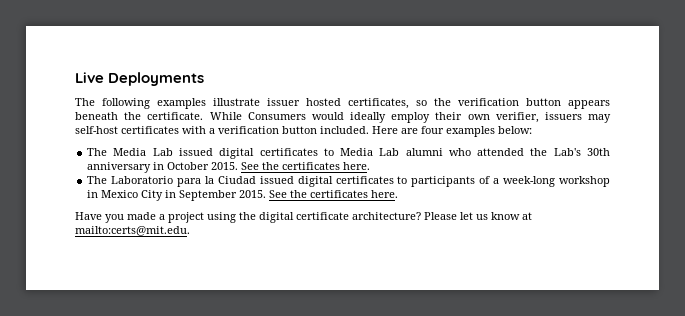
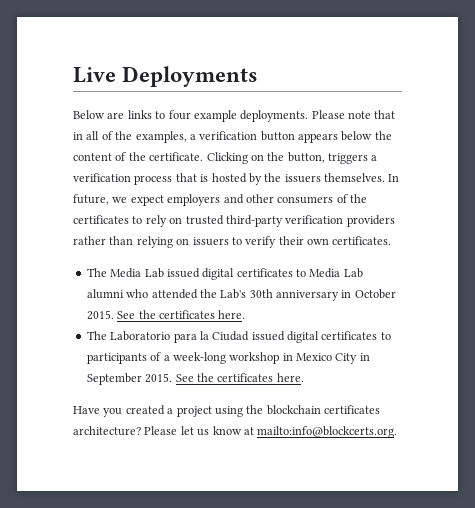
[75,98,610,109] [75,112,611,123] [75,126,532,137] The following examples illustrate issuer hosted certificates, so the verification button appears beneath the certificate. While Consumers would ideally employ their own verifier, issuers may self-host certificates with a verification button included. Here are four examples below: -> [73,110,396,122] [73,131,392,143] [73,152,378,164] [73,173,400,185] [73,194,367,206] [73,215,395,227] [73,236,392,248] Below are links to four example deployments. Please note that in all of the examples, a verification button appears below the content of the certificate. Clicking on the button, triggers a verification process that is hosted by the issuers themselves. In future, we expect employers and other consumers of the certificates to rely on trusted third-party verification providers rather than relying on issuers to verify their own certificates.
[127,212,156,220] made -> [125,405,165,415] created
[259,212,349,223] digital certificate -> [266,405,380,415] blockchain certificates
[75,226,190,236] mailto:certs@mit.edu. -> [257,426,398,438] mailto:info@blockcerts.org.

